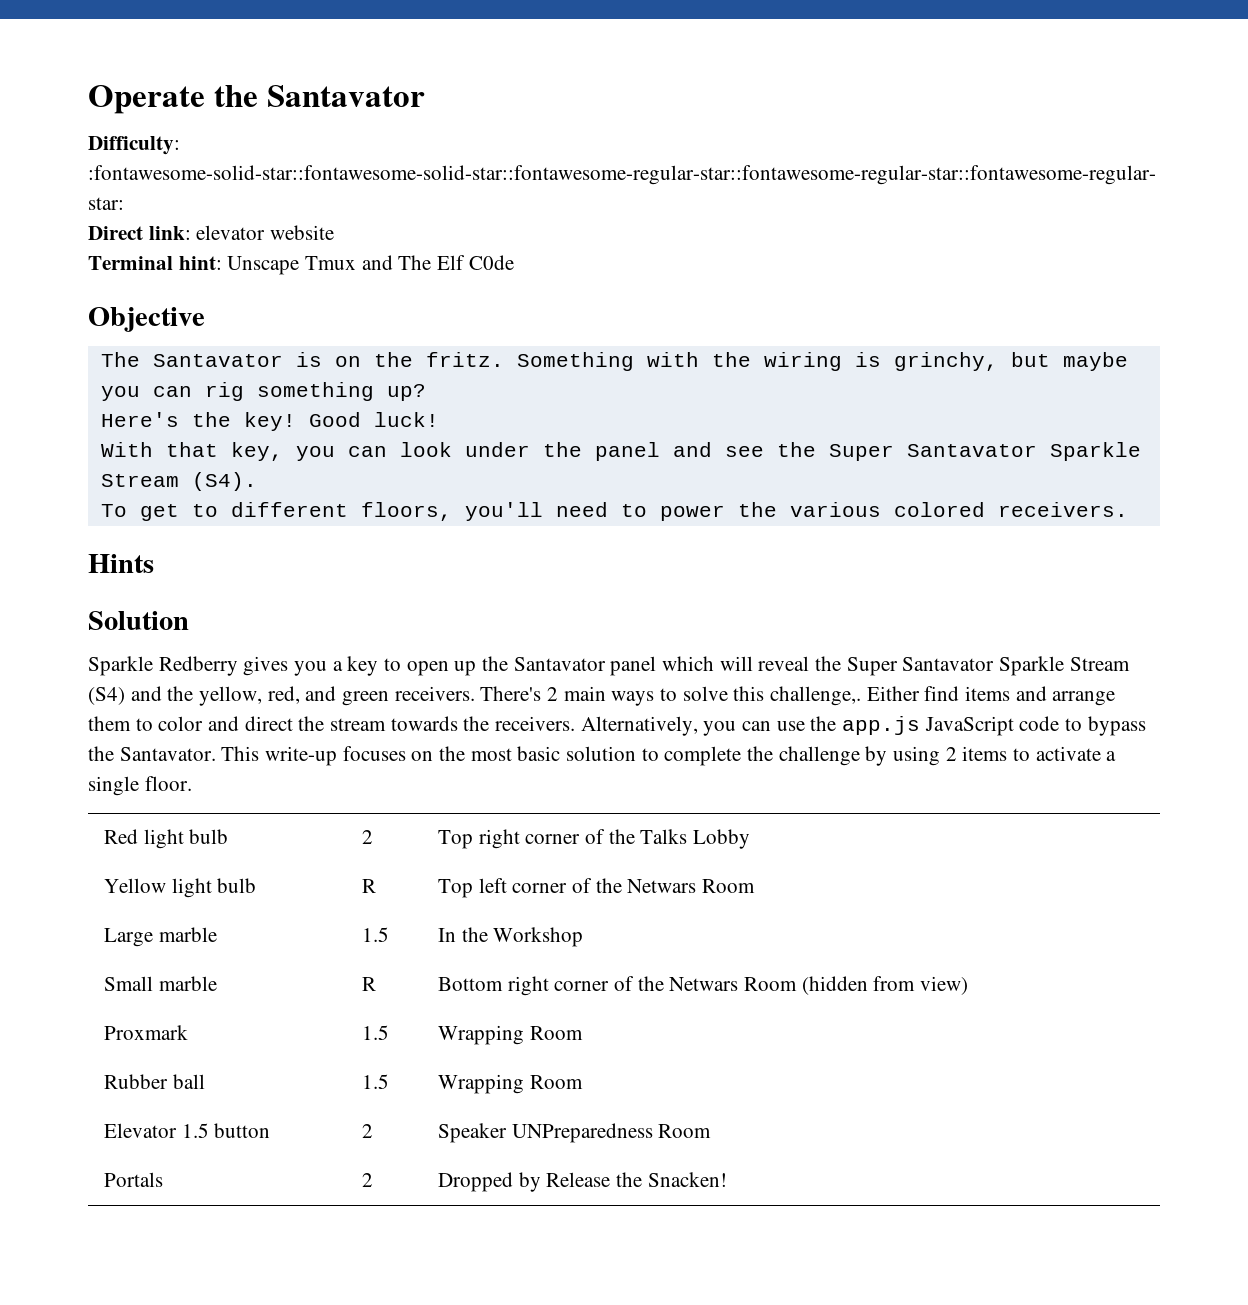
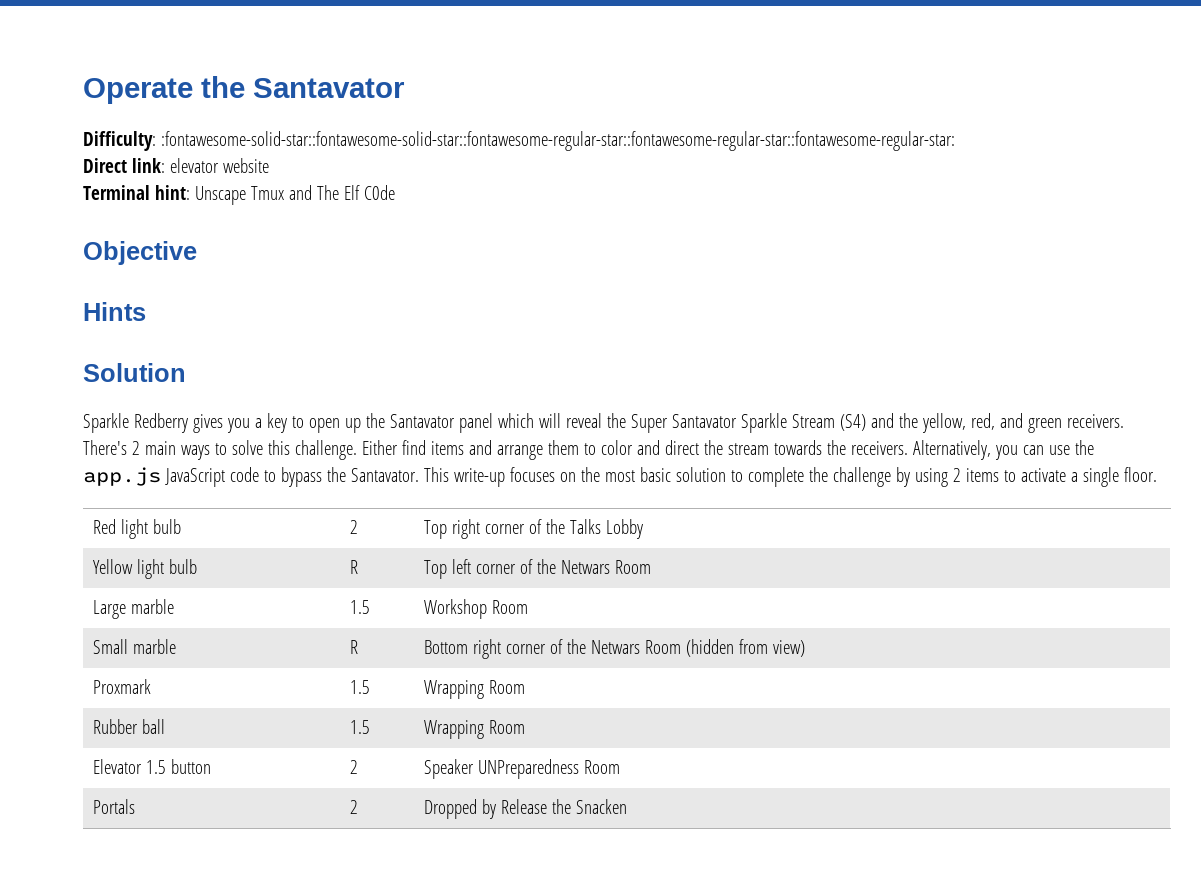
[100,352,1128,371] [100,382,426,401] [100,412,439,431] [100,442,1141,461] [100,472,257,491] [100,502,1128,521] // The Santavator is on the fritz. Something with the wiring is grinchy, but maybe you can rig something up? // Here's the key! Good luck! // With that key, you can look under the panel and see the Super Santavator Sparkle Stream (S4). // To get to different floors, you'll need to power the various colored receivers. -> (197, 253) none
[770,686,862,706] challenge,. -> [294,440,357,460] challenge.
[437,927,488,942] In the -> (370, 607) none
(584, 937) none -> [491,600,528,614] Room
[647,1172,727,1187] Snacken! -> [575,799,627,814] Snacken

